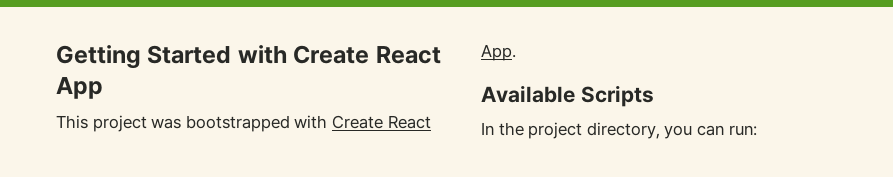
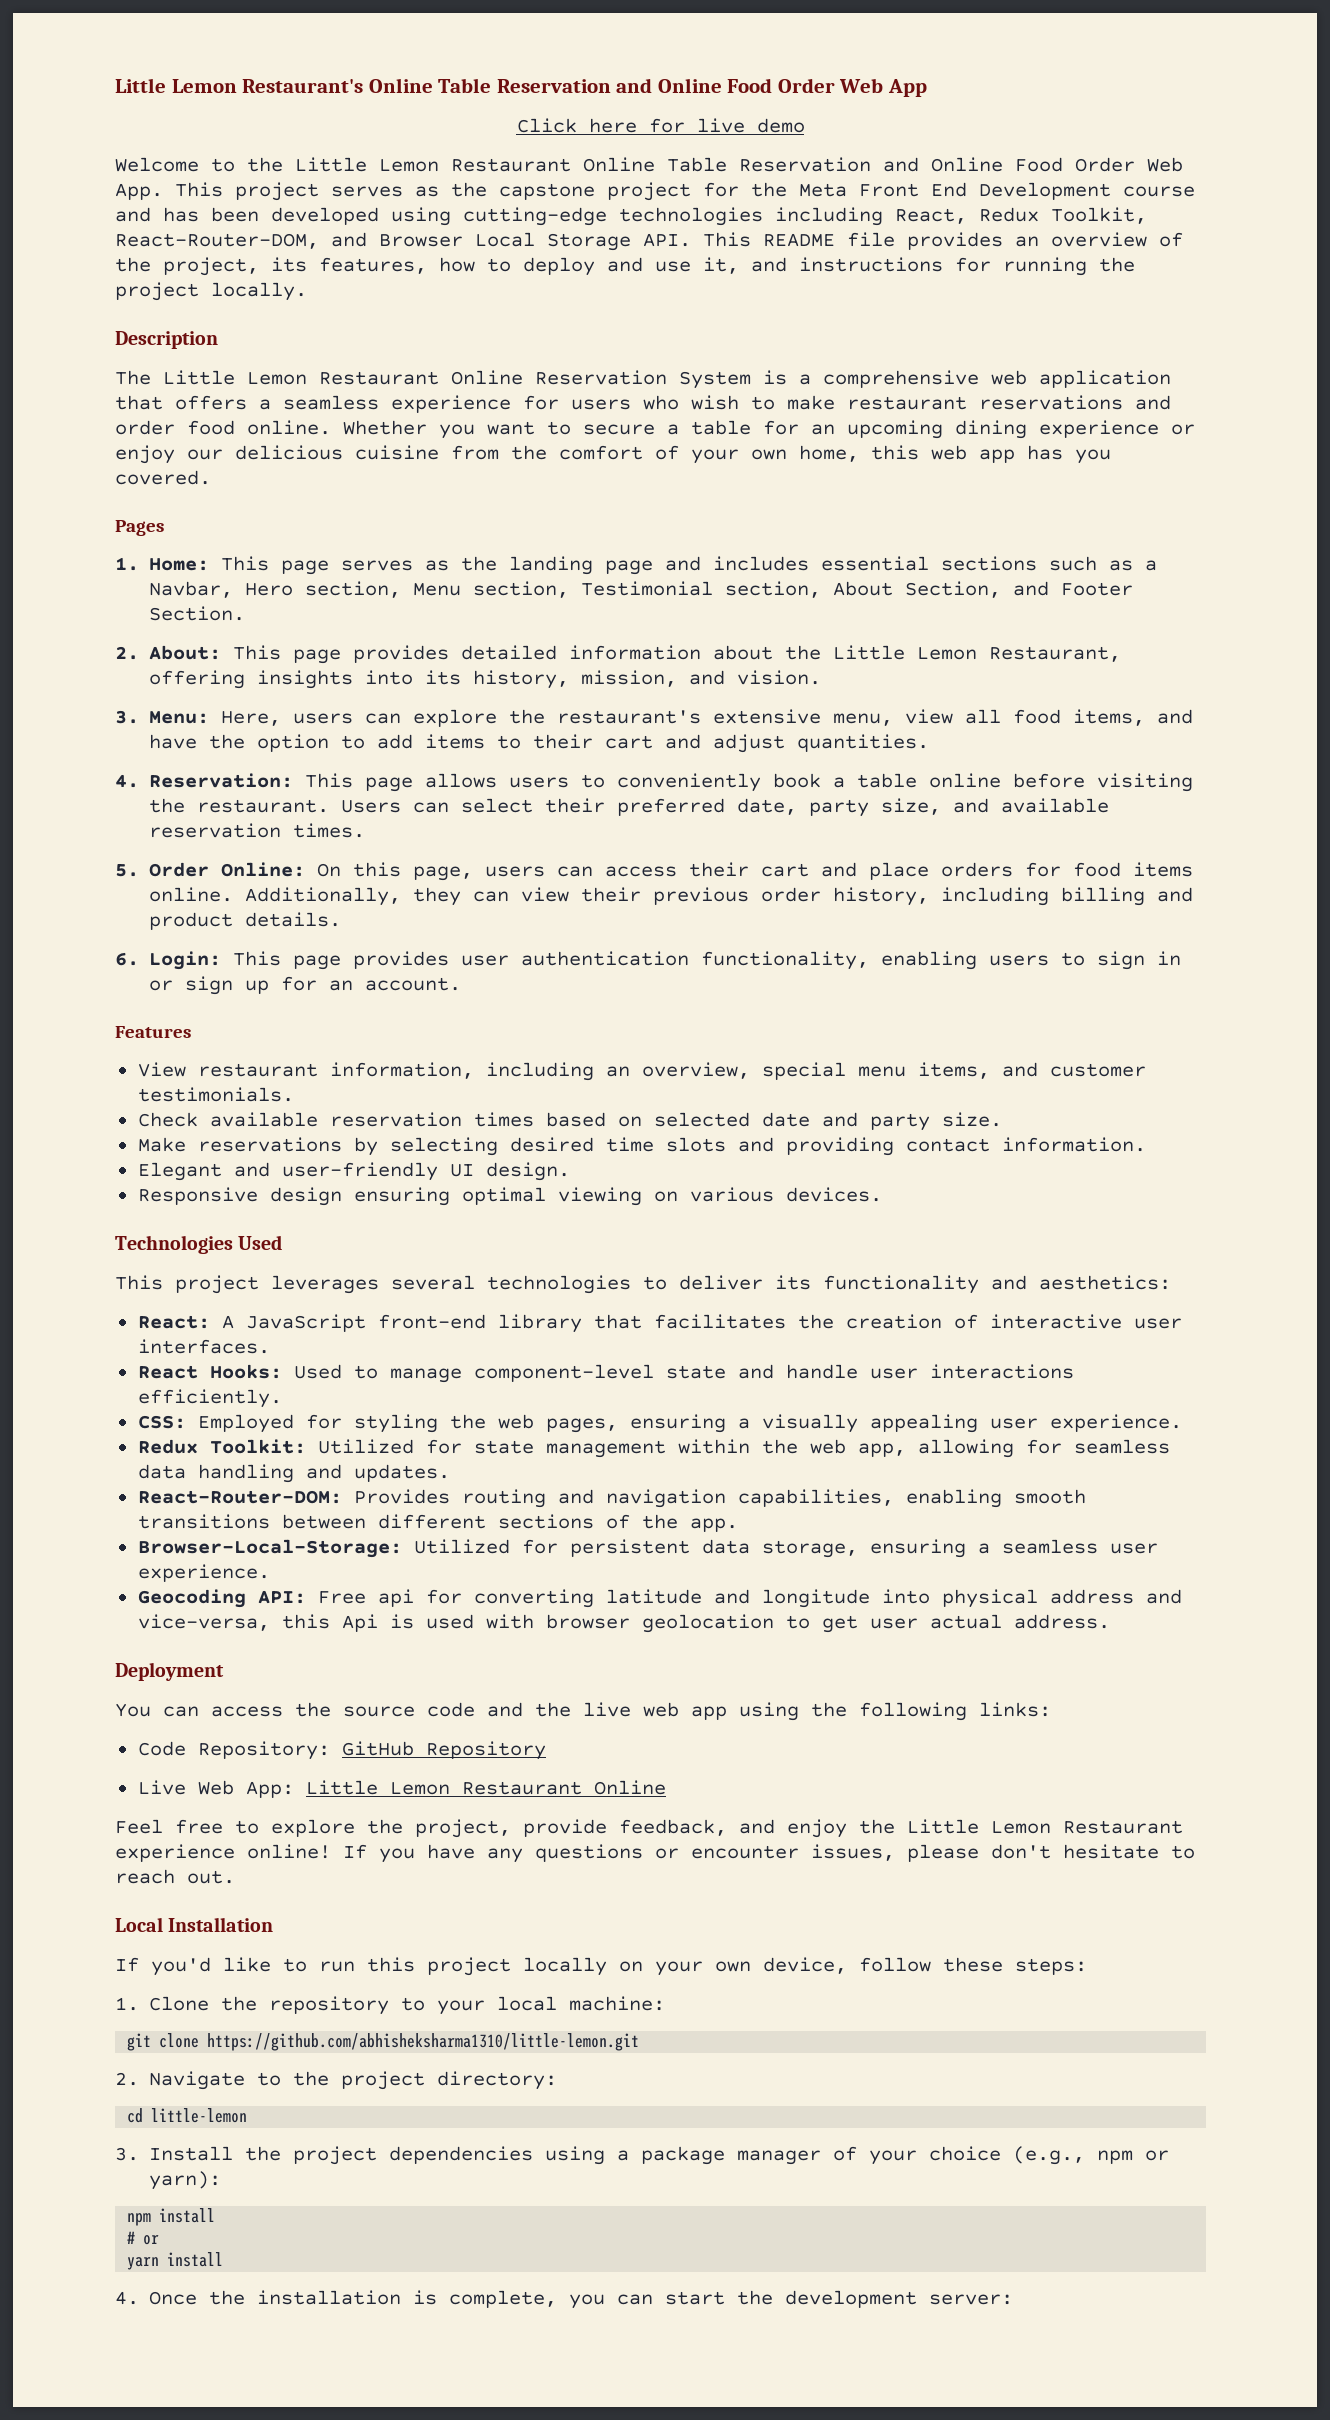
[56,45,441,69] [56,77,103,99] [56,115,431,132] [481,44,516,61] [481,85,654,107] [481,122,757,139] Getting Started with Create React App // This project was bootstrapped with Create React App. // Available Scripts // In the project directory, you can run: -> [115,78,927,97] [516,118,805,133] [115,157,1183,172] [115,182,1195,201] [115,207,1147,226] [115,232,1183,251] [115,257,1135,276] [115,282,307,301] [115,331,218,349] [115,370,1171,389] [115,395,1171,413] [115,420,1195,439] [115,445,1111,464] [115,470,211,485] [115,520,164,536] [115,556,1158,575] [149,581,1134,598] [149,606,246,621] [115,645,1122,664] [149,670,822,689] [115,709,1194,727] [149,734,930,753] [115,773,1194,792] [149,798,1110,817] [149,823,366,838] [115,862,1194,881] [149,887,1194,906] [149,912,342,930] [115,951,1182,970] [149,976,462,995] [115,1026,191,1038] [137,1062,1146,1081] [137,1087,294,1102] [137,1112,1002,1131] [137,1137,1146,1156] [137,1162,570,1181] [137,1187,882,1206] [115,1235,283,1254] [115,1275,1171,1294] [137,1314,1182,1333] [137,1339,270,1354] [137,1364,1074,1383] [137,1389,282,1408] [137,1414,1182,1433] [137,1439,1170,1458] [137,1464,450,1483] [137,1489,1086,1508] [137,1514,738,1532] [137,1539,1158,1558] [137,1564,270,1582] [137,1589,1182,1608] [137,1614,1110,1633] [115,1662,224,1681] [115,1702,1051,1721] [137,1741,546,1760] [137,1780,666,1798] [115,1819,1183,1838] [115,1844,1195,1863] [115,1869,235,1884] [115,1917,274,1932] [115,1957,1087,1976] [115,1996,666,2015] [127,2033,640,2051] [115,2071,558,2090] [127,2108,248,2123] [115,2146,1170,2165] [149,2171,222,2190] [127,2208,216,2226] [127,2231,160,2245] [127,2252,224,2270] [115,2290,1014,2309] Little Lemon Restaurant's Online Table Reservation and Online Food Order Web App // Click here for live demo // Welcome to the Little Lemon Restaurant Online Table Reservation and Online Food Order Web App. This project serves as the capstone project for the Meta Front End Development course and has been developed using cutting-edge technologies including React, Redux Toolkit, React-Router-DOM, and Browser Local Storage API. This README file provides an overview of the project, its features, how to deploy and use it, and instructions for running the project locally. // Description // The Little Lemon Restaurant Online Reservation System is a comprehensive web application that offers a seamless experience for users who wish to make restaurant reservations and order food online. Whether you want to secure a table for an upcoming dining experience or enjoy our delicious cuisine from the comfort of your own home, this web app has you covered. // Pages // 1. Home: This page serves as the landing page and includes essential sections such as a Navbar, Hero section, Menu section, Testimonial section, About Section, and Footer Section. // 2. About: This page provides detailed information about the Little Lemon Restaurant, offering insights into its history, mission, and vision. // 3. Menu: Here, users can explore the restaurant's extensive menu, view all food items, and have the option to add items to their cart and adjust quantities. // 4. Reservation: This page allows users to conveniently book a table online before visiting the restaurant. Users can select their preferred date, party size, and available reservation times. // 5. Order Online: On this page, users can access their cart and place orders for food items online. Additionally, they can view their previous order history, including billing and product details. // 6. Login: This page provides user authentication functionality, enabling users to sign in or sign up for an account. // Features // View restaurant information, including an overview, special menu items, and customer testimonials. // Check available reservation times based on selected date and party size. // Make reservations by selecting desired time slots and providing contact information. // Elegant and user-friendly UI design. // Responsive design ensuring optimal viewing on various devices. // Technologies Used // This project leverages several technologies to deliver its functionality and aesthetics: // React: A JavaScript front-end library that facilitates the creation of interactive user interfaces. // React Hooks: Used to manage component-level state and handle user interactions efficiently. // CSS: Employed for styling the web pages, ensuring a visually appealing user experience. // Redux Toolkit: Utilized for state management within the web app, allowing for seamless data handling and updates. // React-Router-DOM: Provides routing and navigation capabilities, enabling smooth transitions between different sections of the app. // Browser-Local-Storage: Utilized for persistent data storage, ensuring a seamless user experience. // Geocoding API: Free api for converting latitude and longitude into physical address and vice-versa, this Api is used with browser geolocation to get user actual address. // Deployment // You can access the source code and the live web app using the following links: // Code Repository: GitHub Repository // Live Web App: Little Lemon Restaurant Online // Feel free to explore the project, provide feedback, and enjoy the Little Lemon Restaurant experience online! If you have any questions or encounter issues, please don't hesitate to reach out. // Local Installation // If you'd like to run this project locally on your own device, follow these steps: // 1. Clone the repository to your local machine: // git clone https://github.com/abhisheksharma1310/little-lemon.git // 2. Navigate to the project directory: // cd little-lemon // 3. Install the project dependencies using a package manager of your choice (e.g., npm or yarn): // npm install // # or // yarn install // 4. Once the installation is complete, you can start the development server:

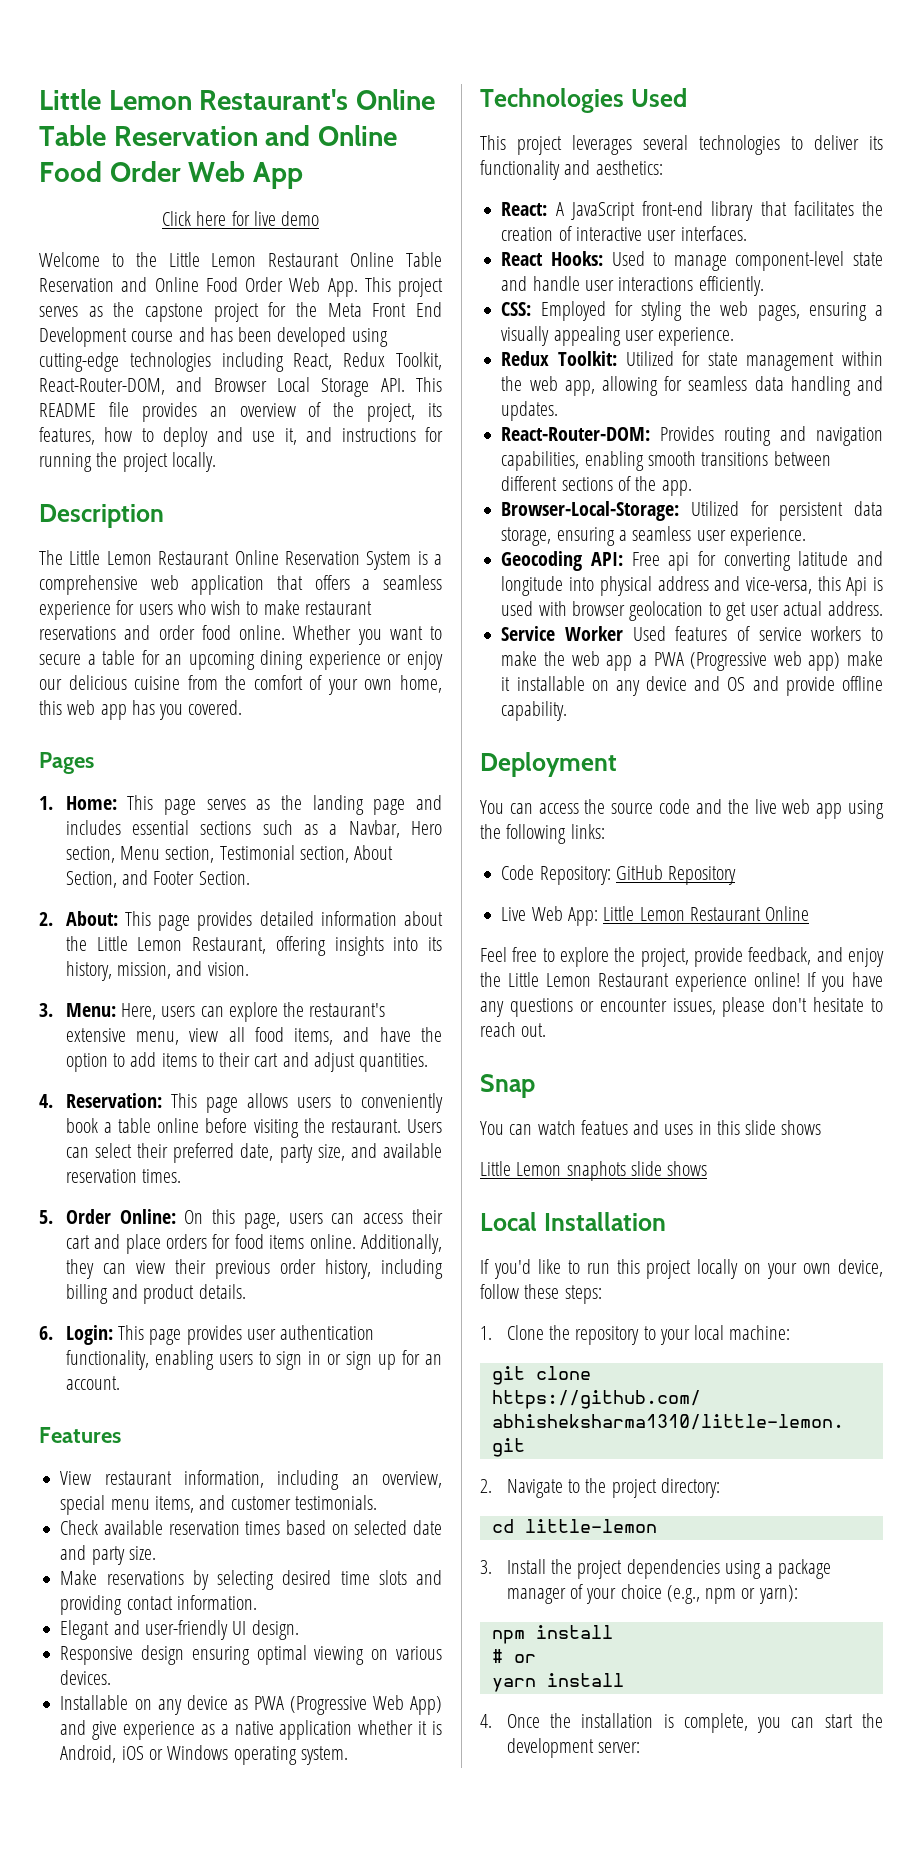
(882, 1194) none -> [60,1695,442,1715] [60,1720,443,1740] [60,1745,348,1765] // Installable on any device as PWA (Progressive Web App) and give experience as a native application whether it is Android, iOS or Windows operating system.
(1110, 1621) none -> [501,626,883,641] [501,651,883,671] [501,676,883,696] [501,701,568,721] // Service Worker Used features of service workers to make the web app a PWA (Progressive web app) make it installable on any device and OS and provide offline capability.
(235, 1877) none -> [480,1074,535,1098] [480,1120,822,1135] [480,1161,708,1181] // Snap // You can watch featues and uses in this slide shows // Little Lemon snaphots slide shows

